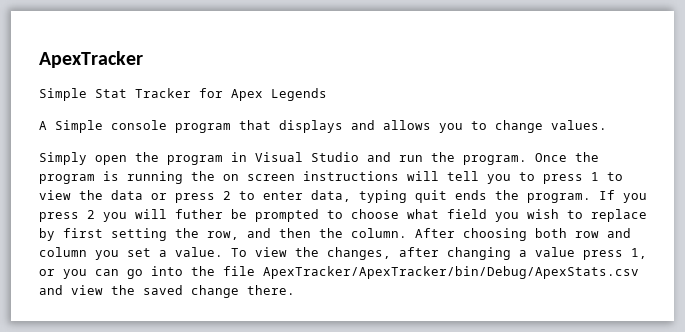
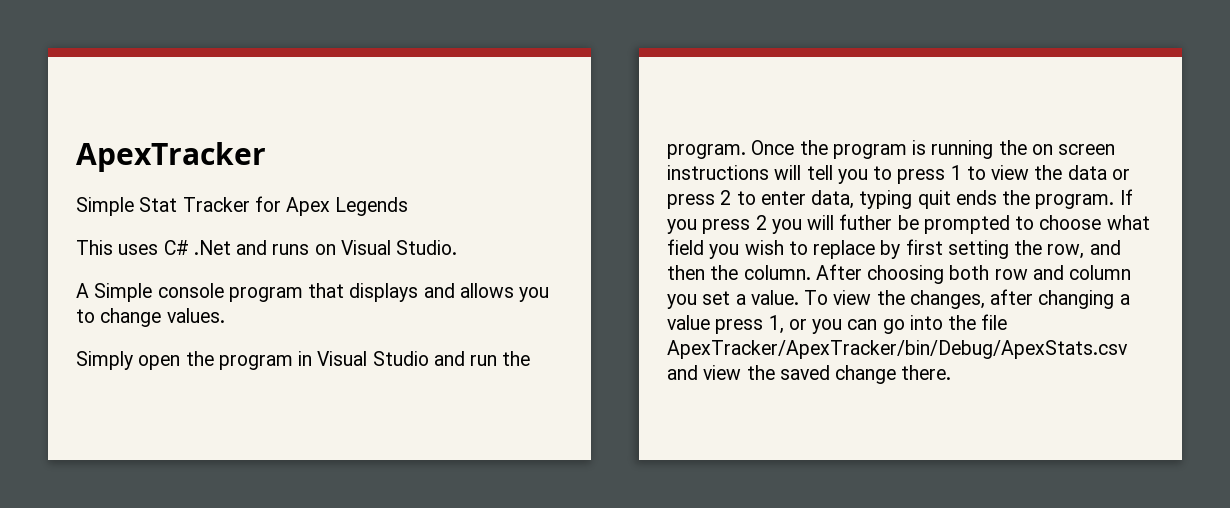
(327, 94) none -> [76,240,458,255] // This uses C# .Net and runs on Visual Studio.

